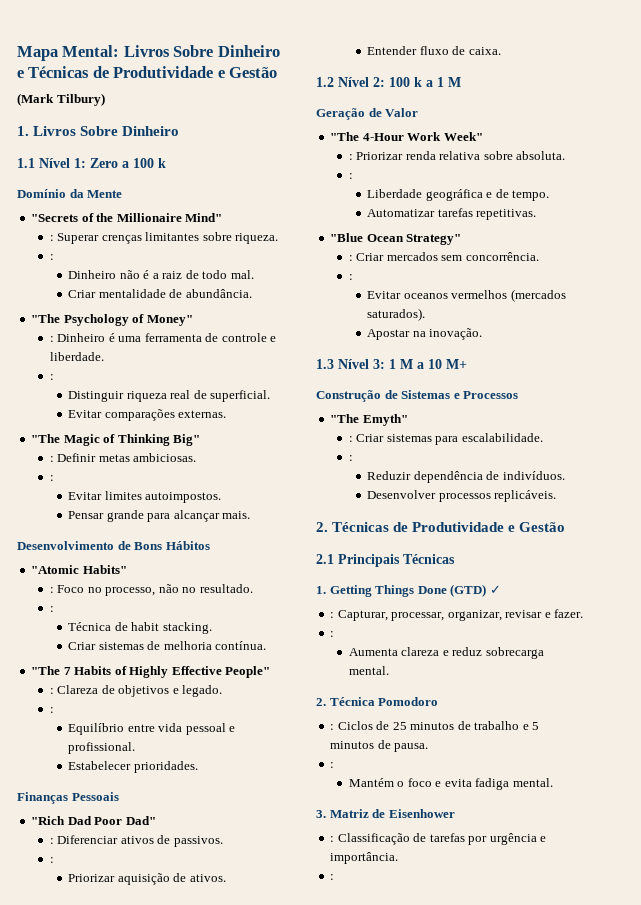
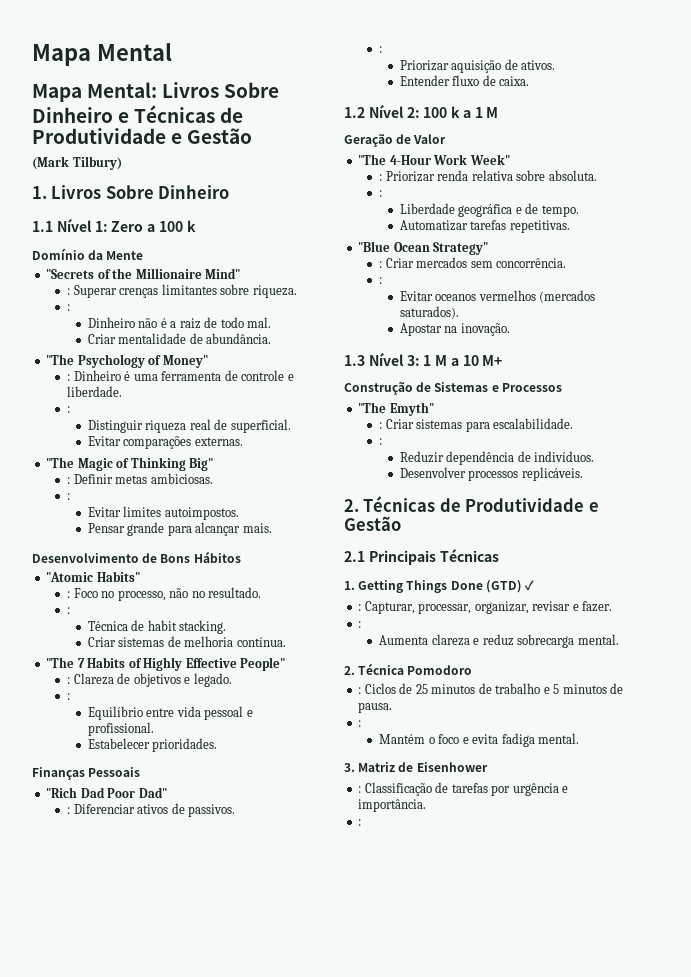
[17,46,58,61] Mapa -> [32,43,172,66] [32,84,82,102] Mapa Mental // Mapa

